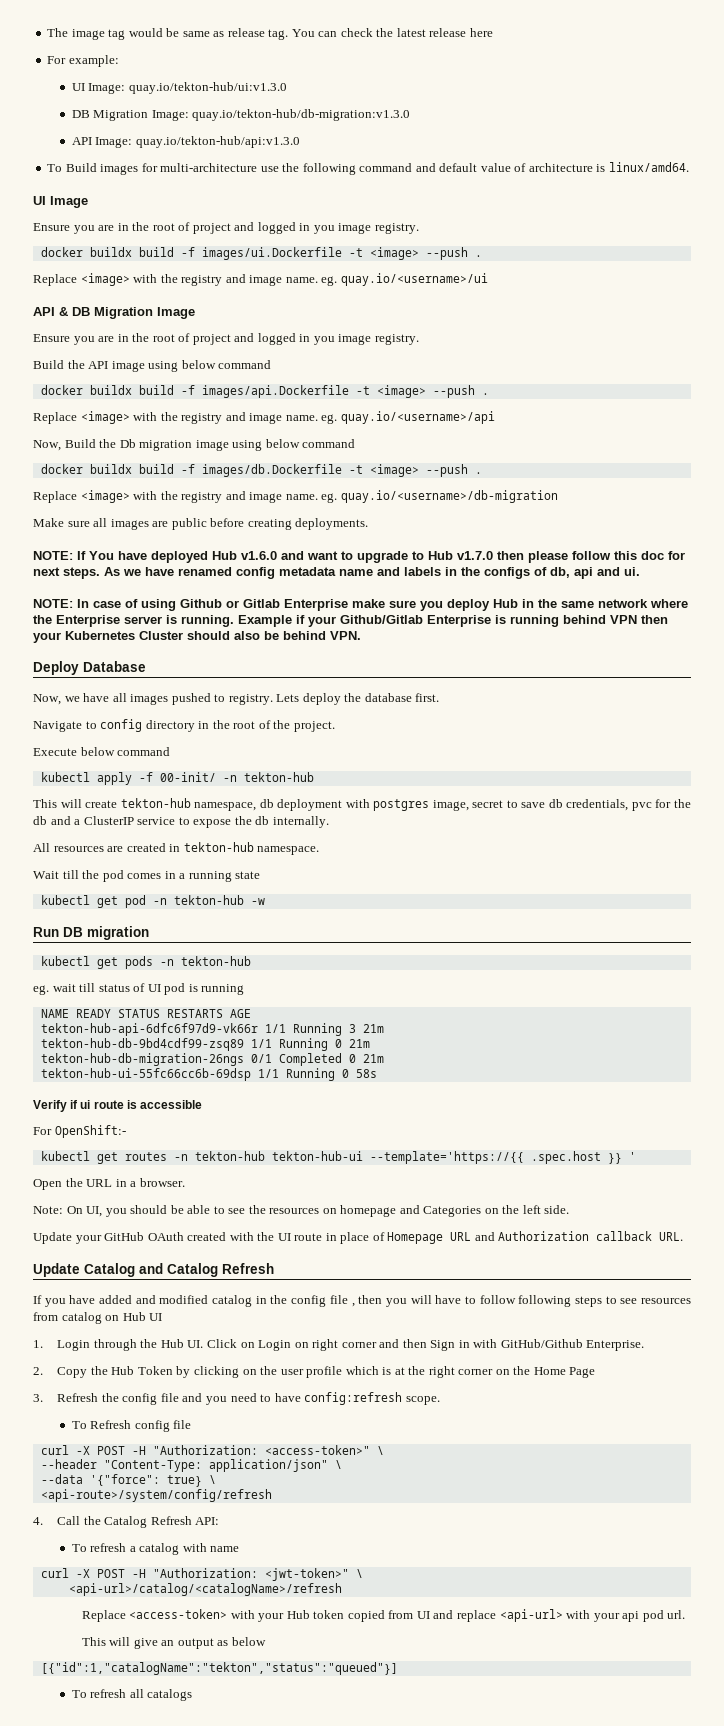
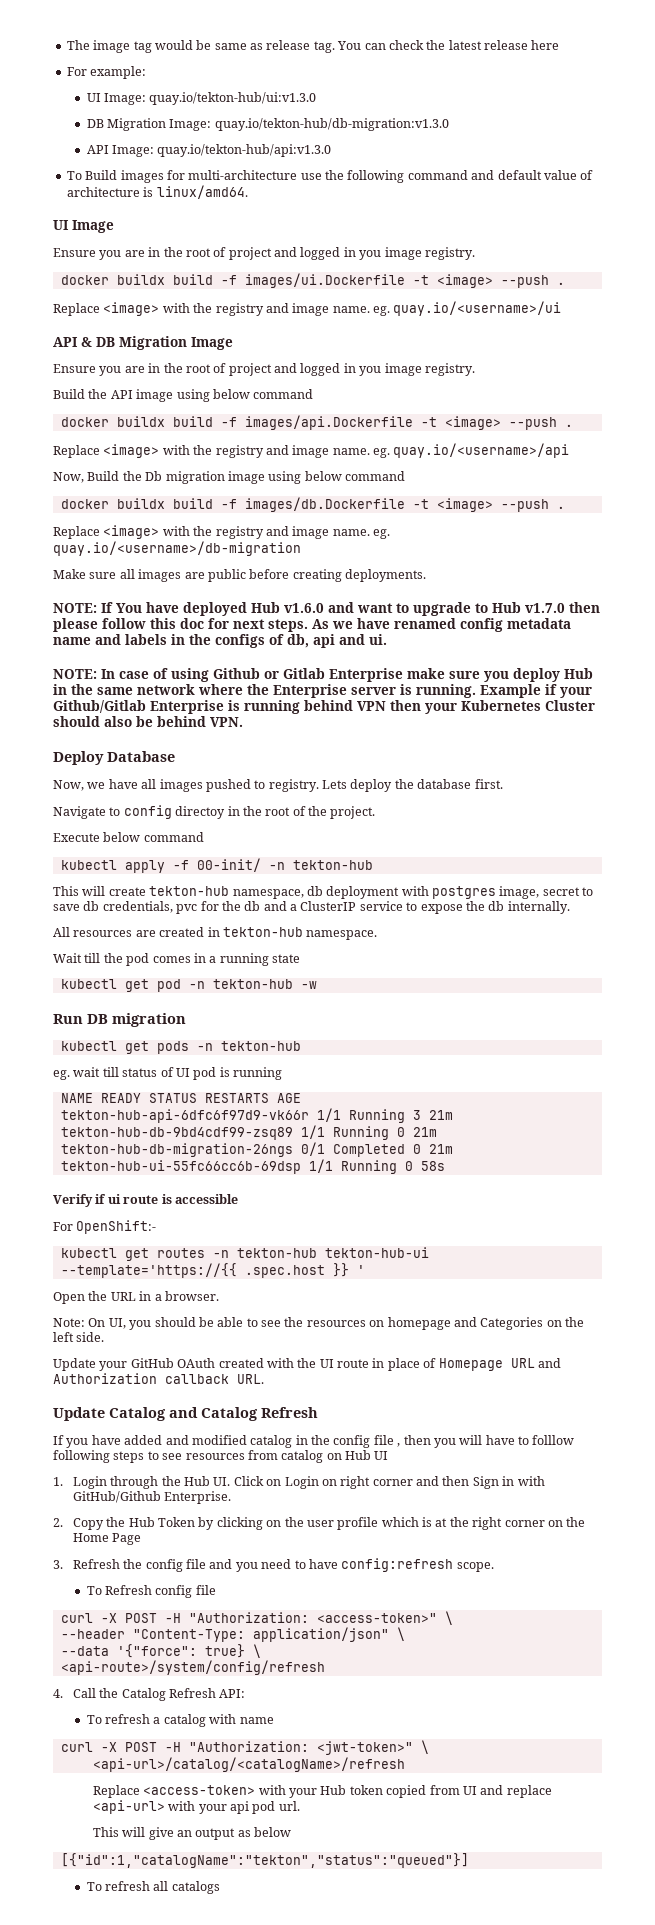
[145,720,195,732] directory -> [175,806,226,819] directoy
[479,1295,516,1304] follow -> [532,1435,575,1445] folllow

